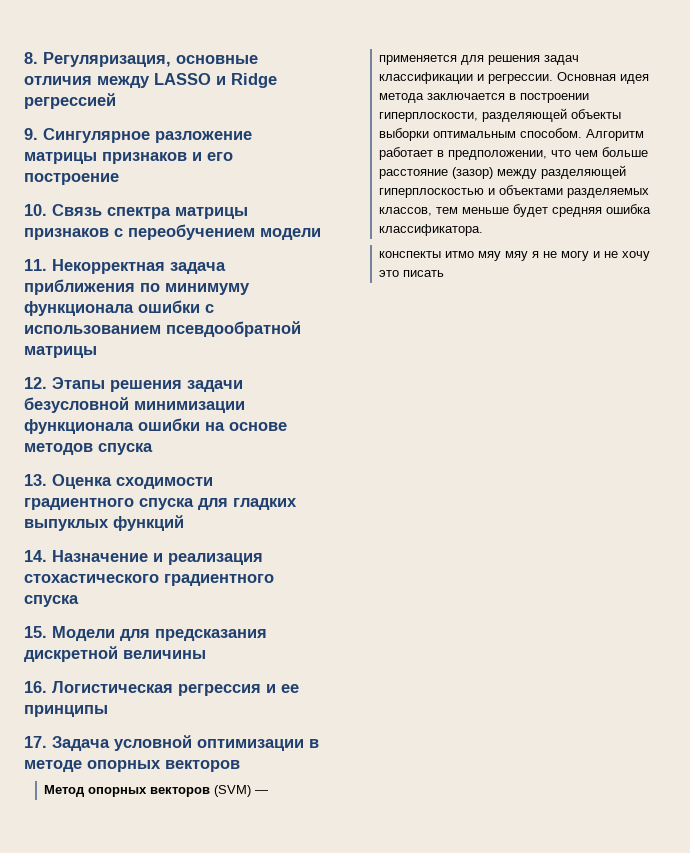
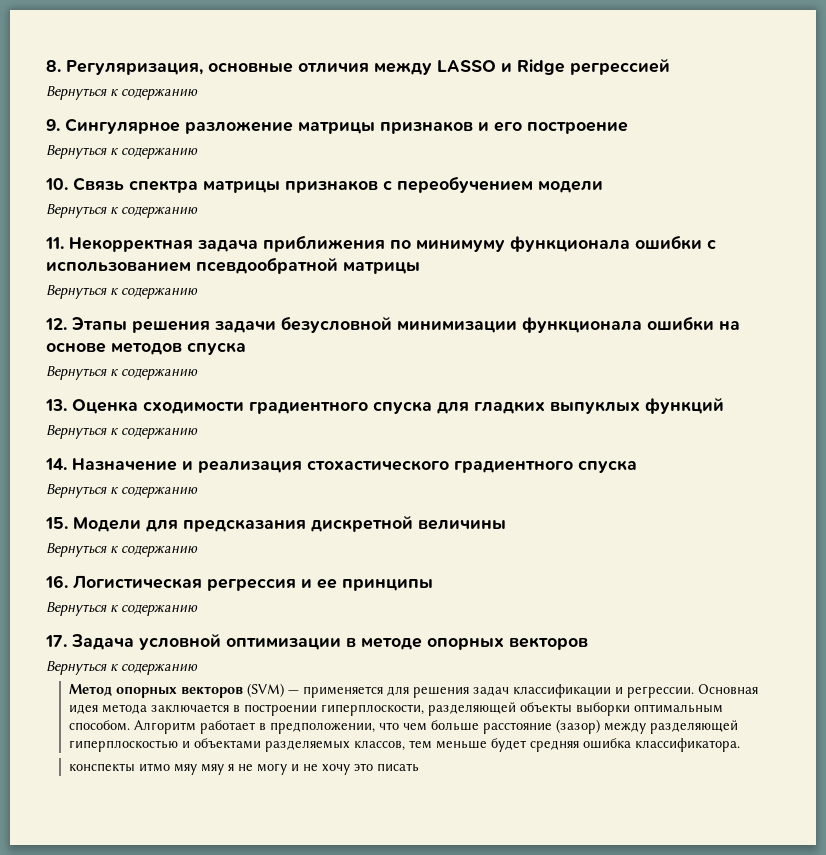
(116, 101) none -> [46,86,198,100] // Вернуться к содержанию
(119, 179) none -> [46,145,198,159] // Вернуться к содержанию
(321, 234) none -> [46,204,198,218] // Вернуться к содержанию
(97, 352) none -> [46,285,198,299] // Вернуться к содержанию
(153, 449) none -> [46,366,198,380] // Вернуться к содержанию
(184, 523) none -> [46,425,198,439] // Вернуться к содержанию
(79, 601) none -> [46,484,198,498] // Вернуться к содержанию
(206, 654) none -> [46,543,198,557] // Вернуться к содержанию
(108, 711) none -> [46,602,198,616] // Вернуться к содержанию
(240, 766) none -> [46,661,198,675] // Вернуться к содержанию

